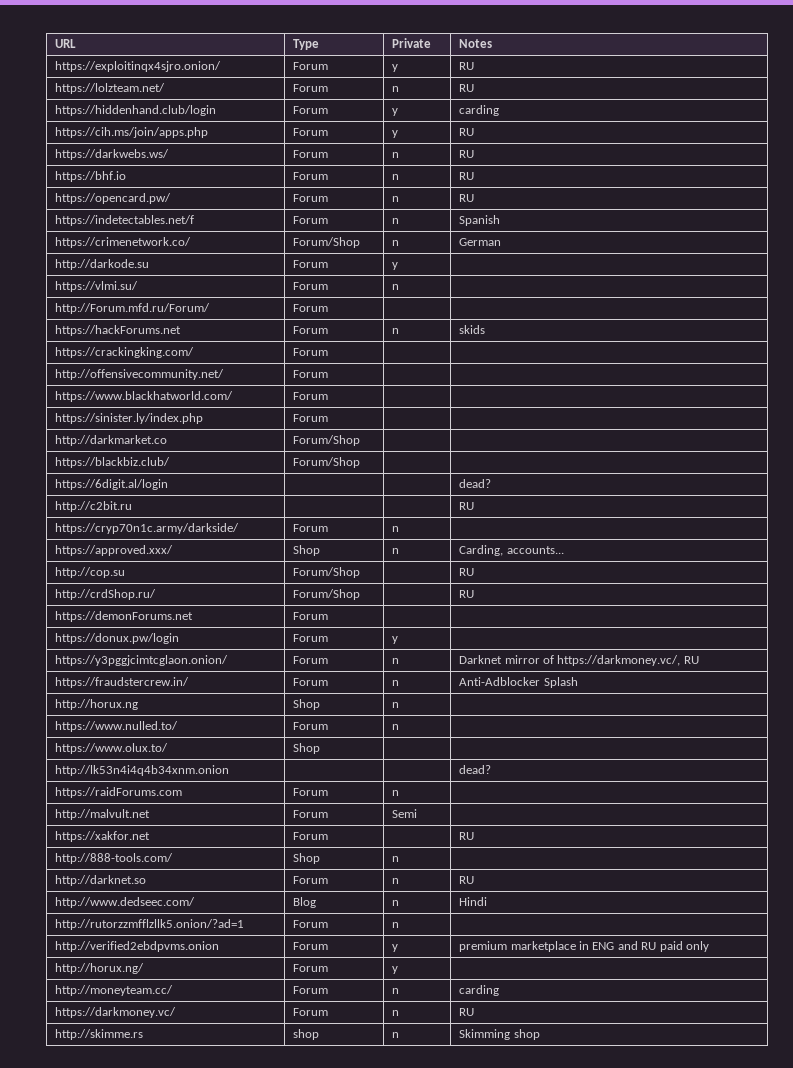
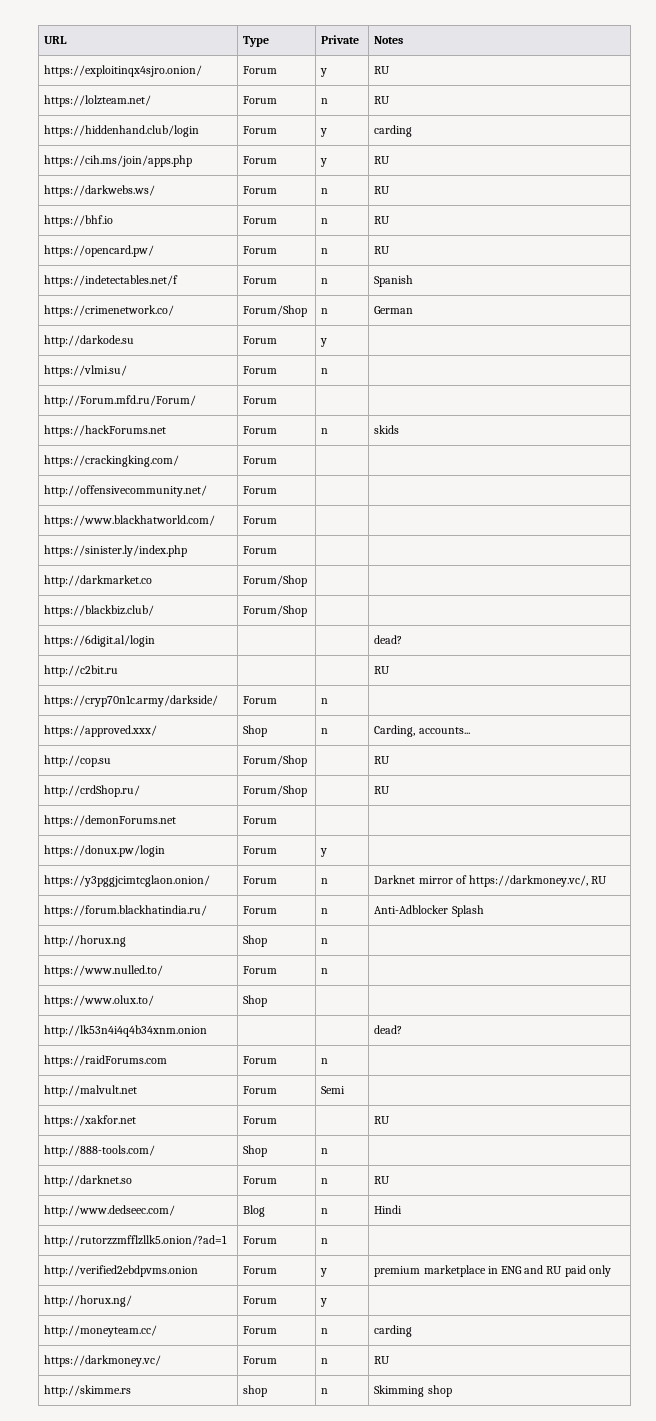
[55,677,190,688] https://fraudstercrew.in/ -> [44,905,208,917] https://forum.blackhatindia.ru/

